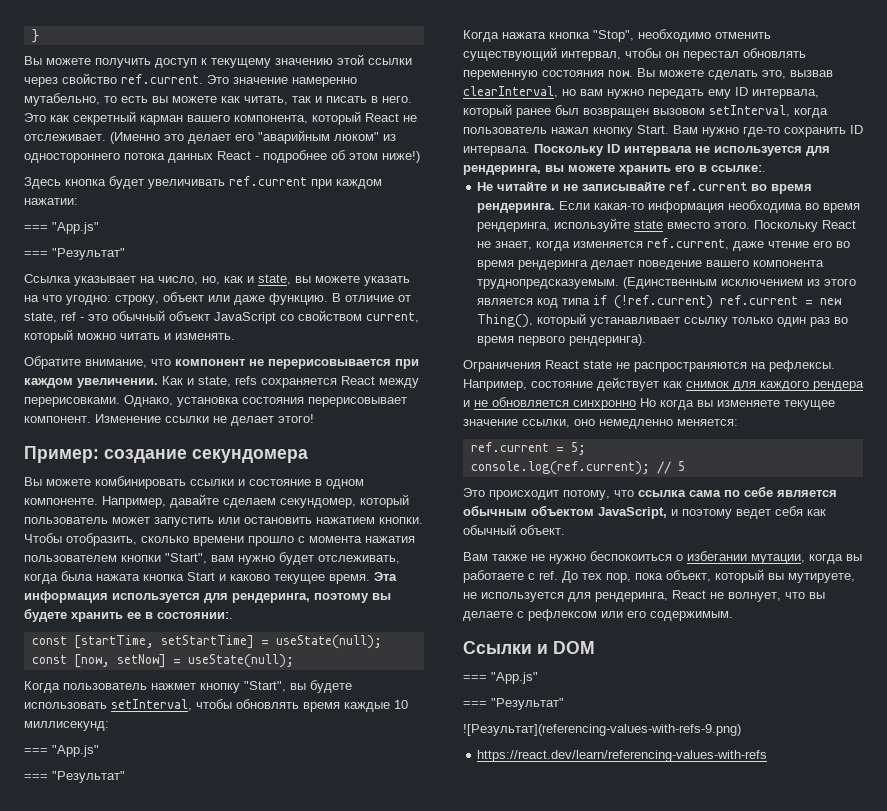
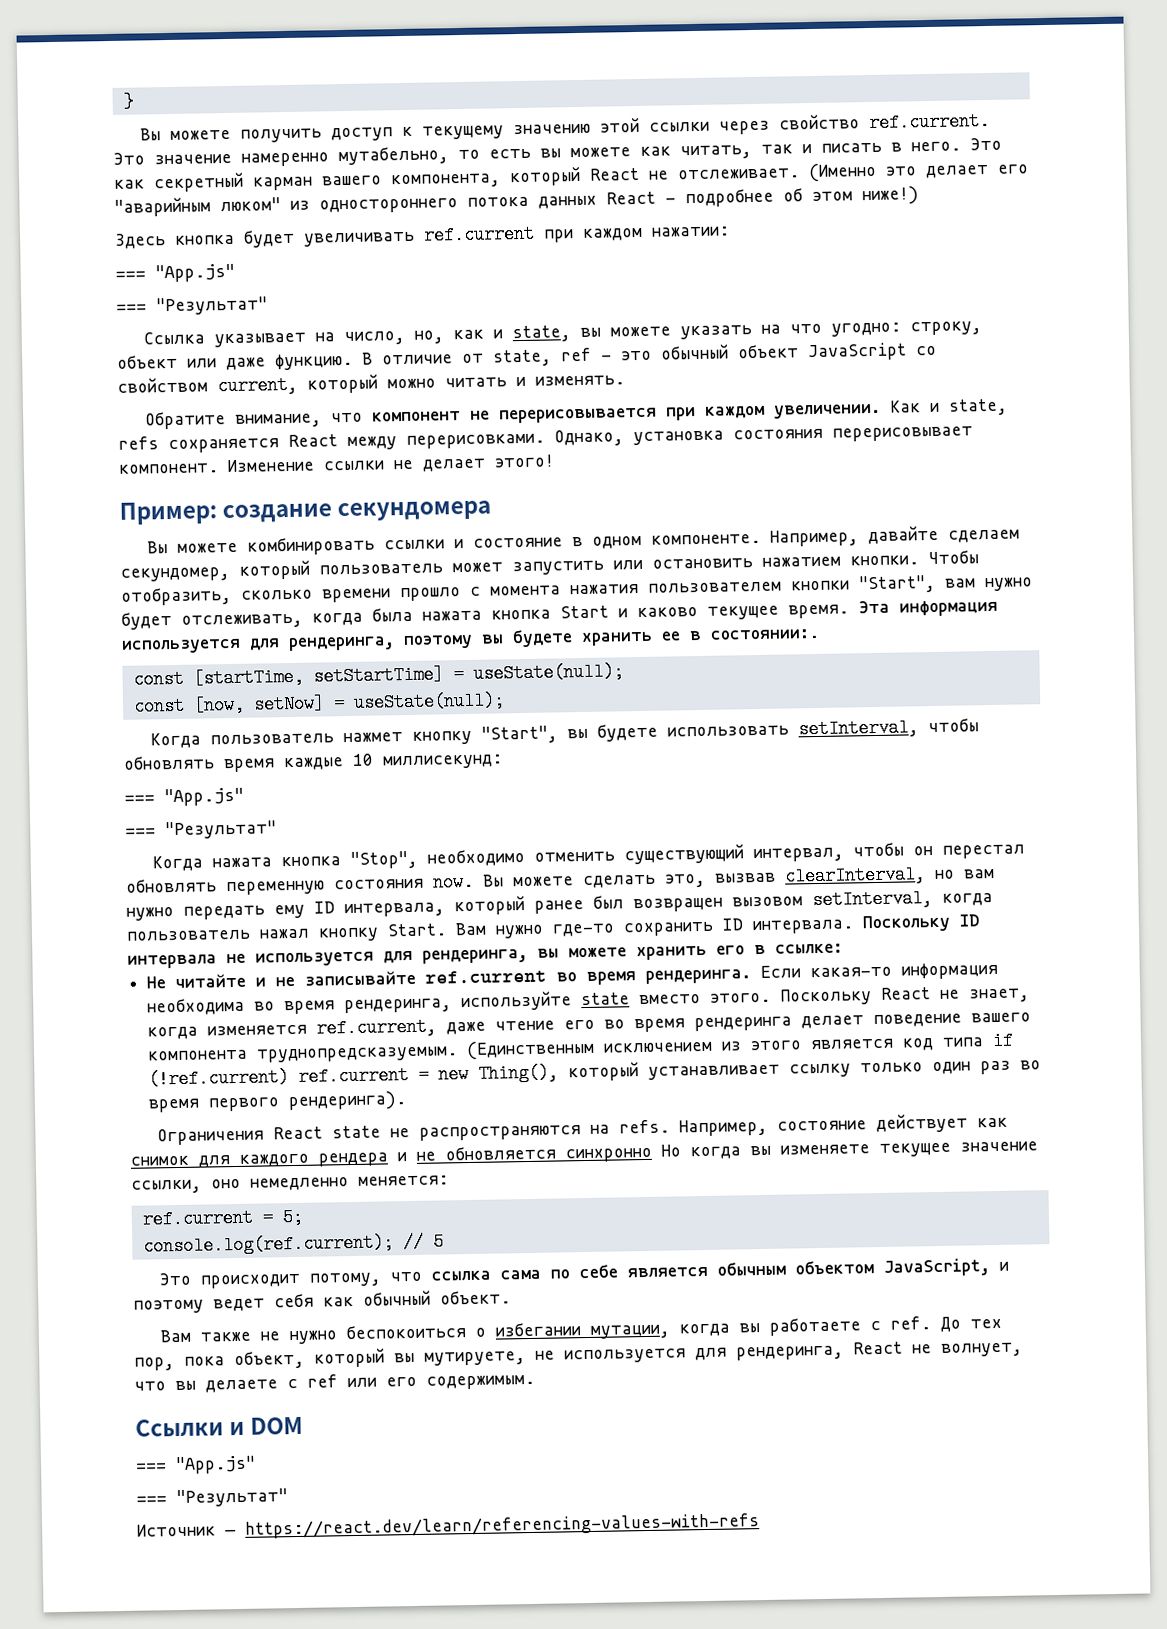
[711,165,766,172] ссылке:. -> [775,943,843,955] ссылке:
[769,360,835,372] рефлексы. -> [619,1119,671,1134] refs.
[528,609,597,621] рефлексом -> [307,1374,338,1388] ref
[463,724,741,736] ![Результат](referencing-values-with-refs-9.png) // -> [137,1523,236,1537] Источник —

